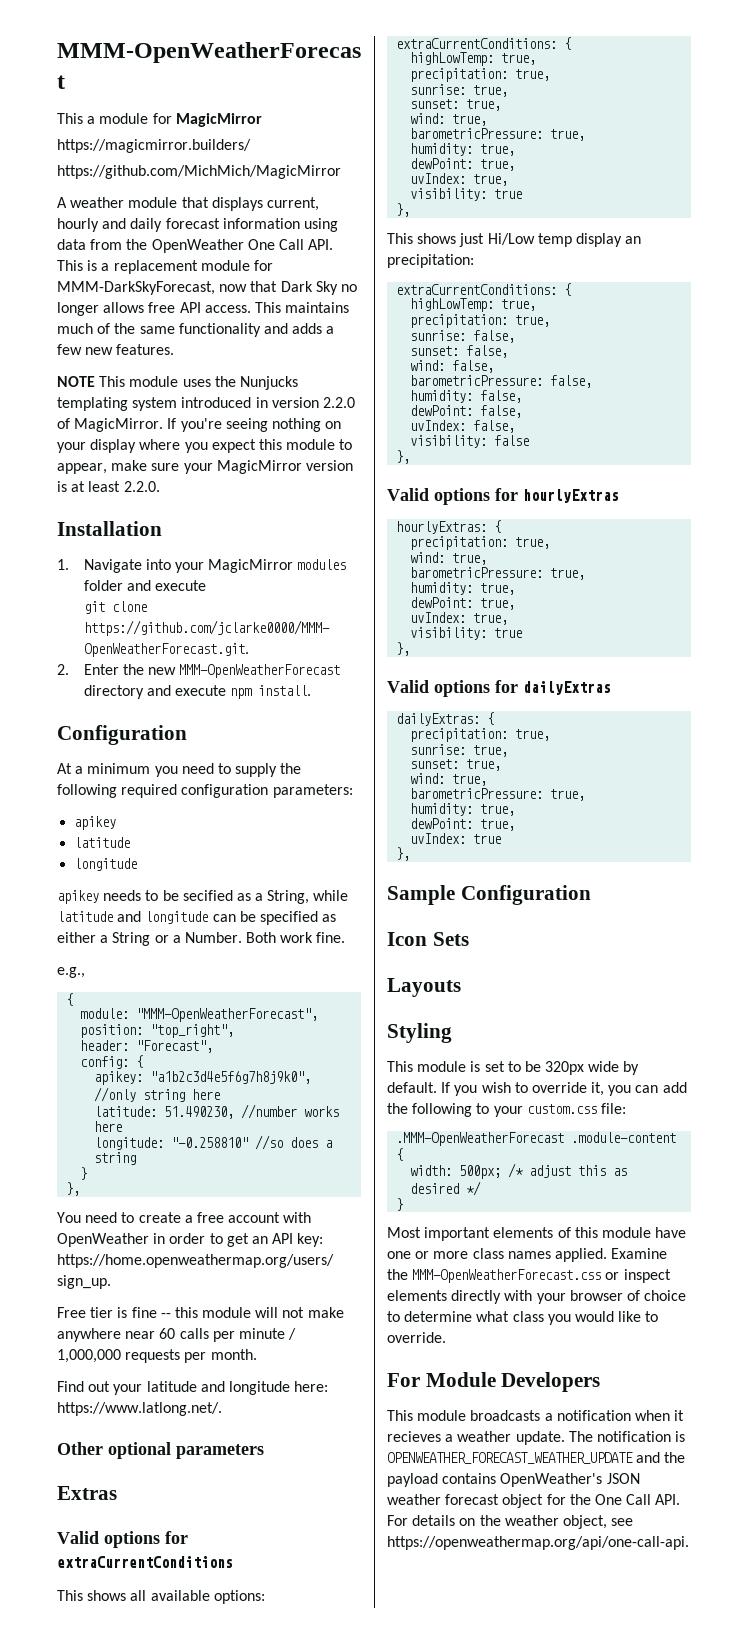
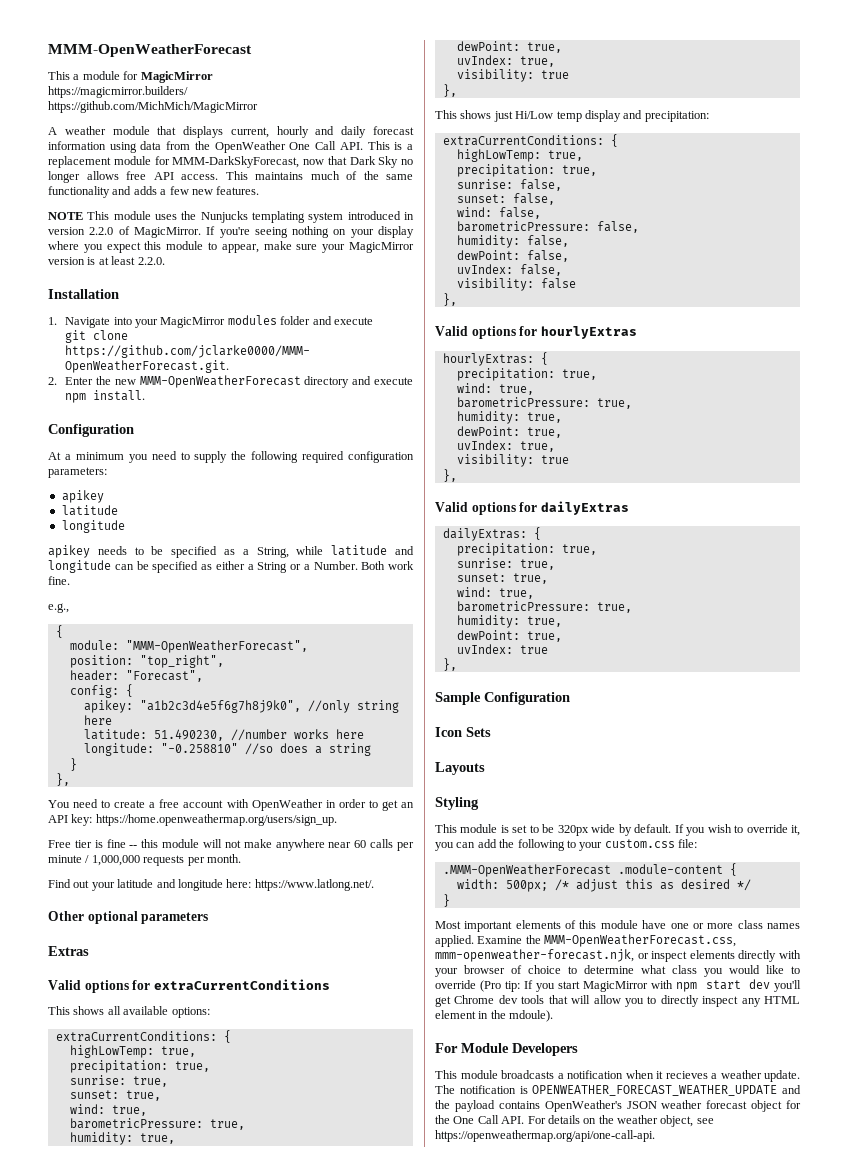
[182,890,233,901] secified -> [171,546,218,558] specified
[625,236,642,244] an -> [623,110,643,119] and
[412,1269,602,1283] MMM-OpenWeatherForecast.css -> [544,934,737,947] [435,949,634,962] MMM-OpenWeatherForecast.css, mmm-openweather-forecast.njk,
[387,1332,446,1343] override. -> [435,979,801,992] [435,995,800,1007] [435,1010,554,1022] override (Pro tip: If you start MagicMirror with npm start dev you'll get Chrome dev tools that will allow you to directly inspect any HTML element in the mdoule).

